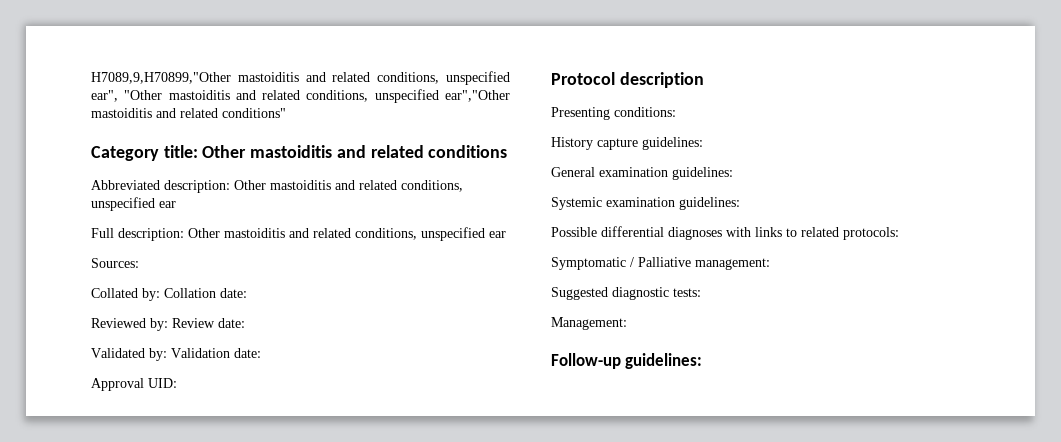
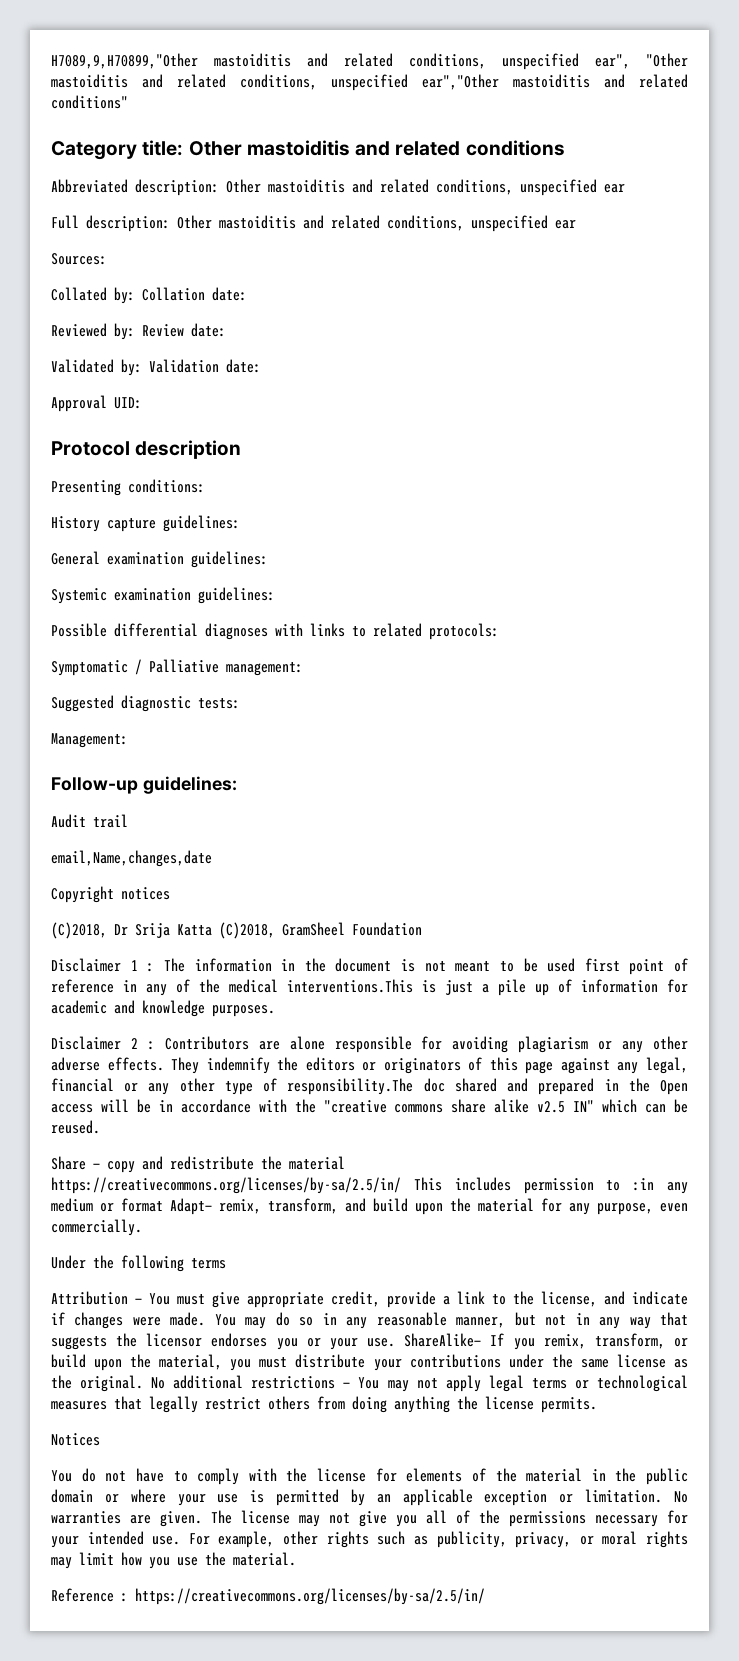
(703, 361) none -> [51,814,128,828] [51,850,212,867] [51,886,170,903] [51,922,422,939] [51,958,688,975] [51,979,688,996] [51,1000,275,1017] [51,1036,688,1053] [51,1057,689,1074] [51,1078,689,1095] [51,1099,688,1113] [51,1120,100,1134] [51,1156,345,1173] [51,1177,689,1194] [51,1198,688,1215] [51,1219,142,1236] [51,1255,226,1272] [51,1291,688,1308] [51,1312,689,1329] [51,1333,688,1350] [51,1354,689,1371] [51,1375,689,1392] [51,1396,597,1413] [51,1433,100,1446] [51,1468,688,1485] [51,1489,688,1506] [51,1510,688,1527] [51,1531,689,1548] [51,1552,296,1569] [51,1588,485,1605] // Audit trail // email,Name,changes,date // Copyright notices // (C)2018, Dr Srija Katta (C)2018, GramSheel Foundation // Disclaimer 1 : The information in the document is not meant to be used first point of reference in any of the medical interventions.This is just a pile up of information for academic and knowledge purposes. // Disclaimer 2 : Contributors are alone responsible for avoiding plagiarism or any other adverse effects. They indemnify the editors or originators of this page against any legal, financial or any other type of responsibility.The doc shared and prepared in the Open access will be in accordance with the "creative commons share alike v2.5 IN" which can be reused. // Share — copy and redistribute the material https://creativecommons.org/licenses/by-sa/2.5/in/ This includes permission to :in any medium or format Adapt— remix, transform, and build upon the material for any purpose, even commercially. // Under the following terms // Attribution — You must give appropriate credit, provide a link to the license, and indicate if changes were made. You may do so in any reasonable manner, but not in any way that suggests the licensor endorses you or your use. ShareAlike— If you remix, transform, or build upon the material, you must distribute your contributions under the same license as the original. No additional restrictions — You may not apply legal terms or technological measures that legally restrict others from doing anything the license permits. // Notices // You do not have to comply with the license for elements of the material in the public domain or where your use is permitted by an applicable exception or limitation. No warranties are given. The license may not give you all of the permissions necessary for your intended use. For example, other rights such as publicity, privacy, or moral rights may limit how you use the material. // Reference : https://creativecommons.org/licenses/by-sa/2.5/in/

